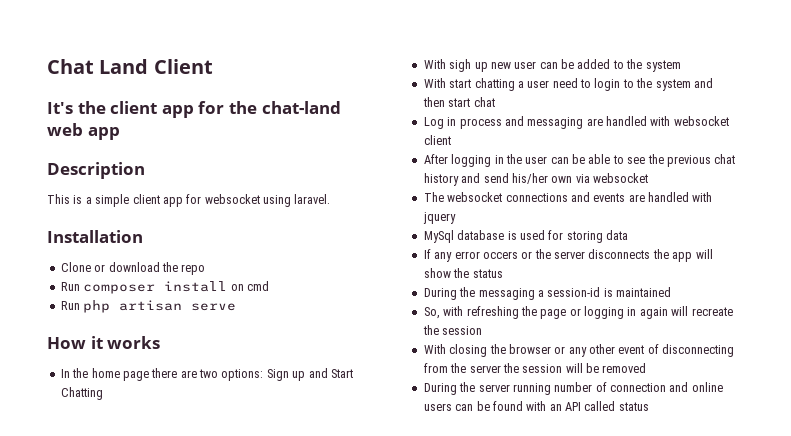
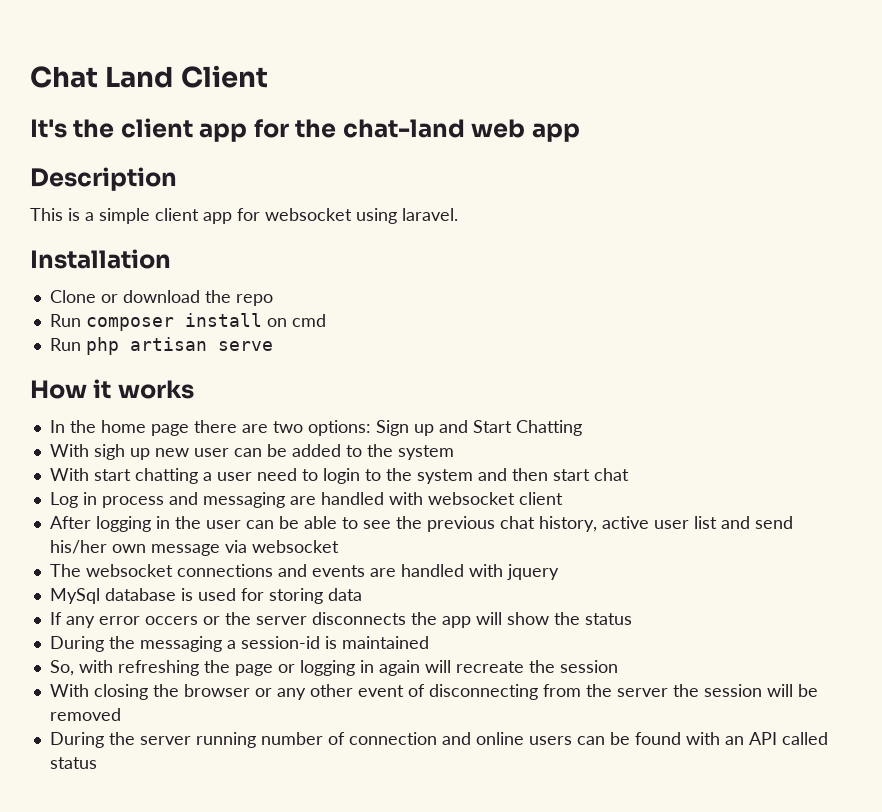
[423,173,459,186] history -> [538,516,717,532] history, active user list
(573, 179) none -> [150,544,220,556] message

